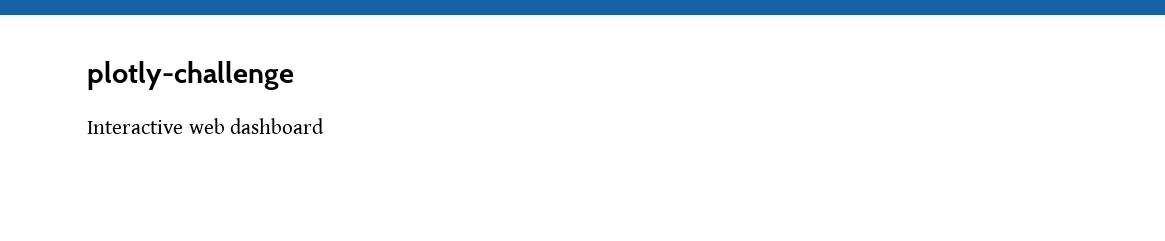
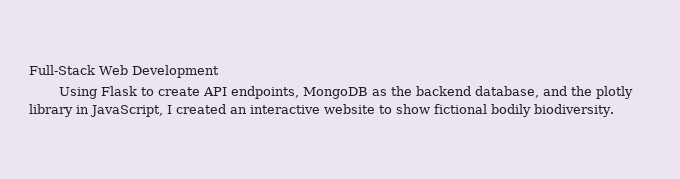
[87,61,294,90] [87,118,325,134] plotly-challenge // Interactive web dashboard -> [29,65,219,78] [59,86,634,99] [29,104,614,117] Full-Stack Web Development // Using Flask to create API endpoints, MongoDB as the backend database, and the plotly library in JavaScript, I created an interactive website to show fictional bodily biodiversity.

